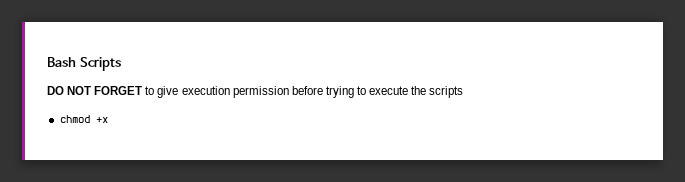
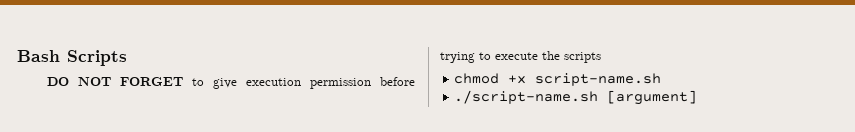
(108, 119) none -> [535,73,662,86] [454,90,698,105] script-name.sh // ./script-name.sh [argument]

